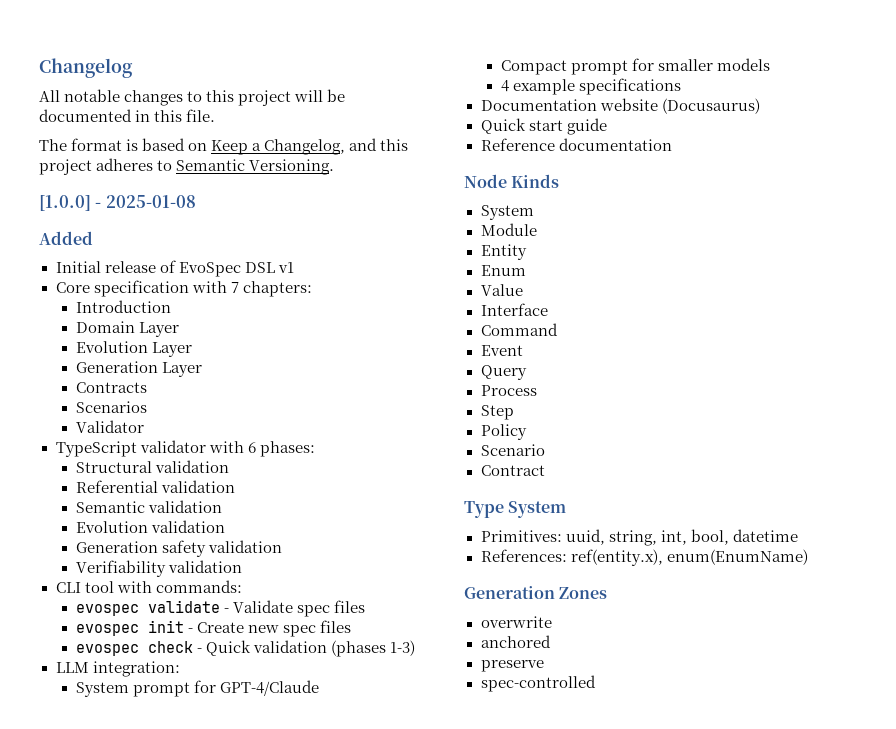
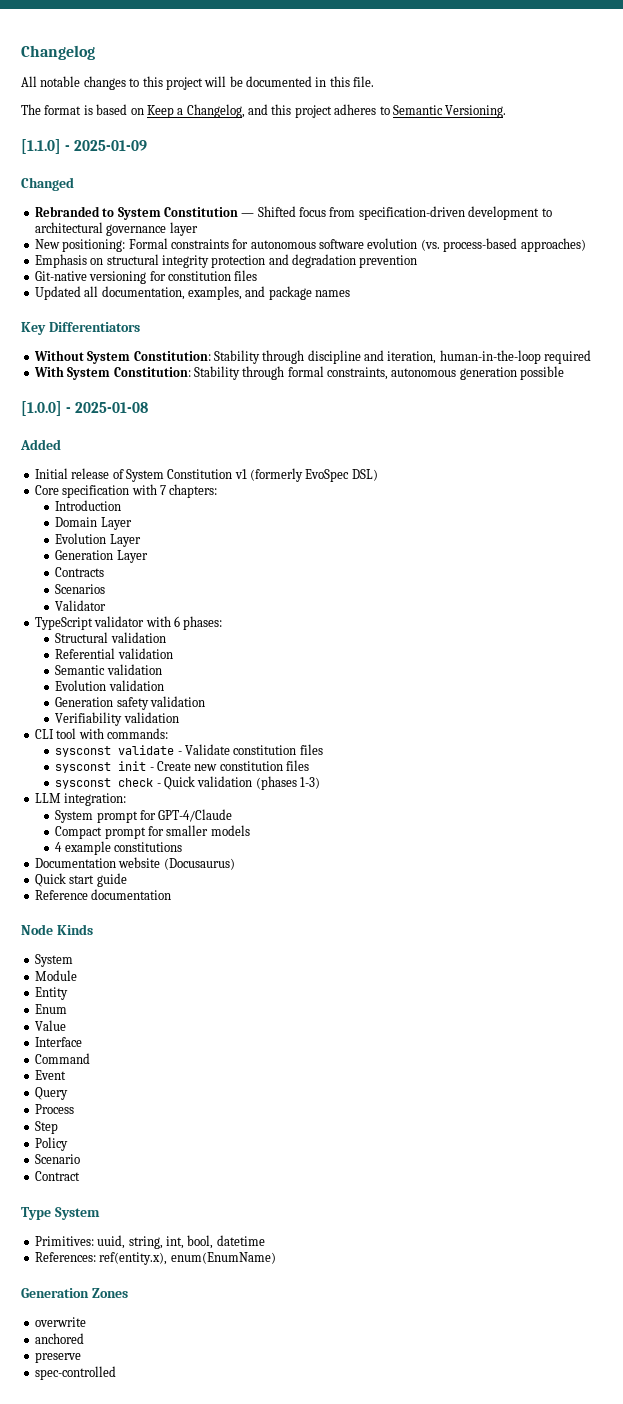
(335, 167) none -> [21,139,147,154] [21,177,74,191] [34,206,552,220] [34,222,198,236] [34,238,586,252] [34,254,418,268] [34,270,258,284] [34,286,350,300] [21,322,140,335] [33,350,592,364] [33,366,565,380] // [1.1.0] - 2025-01-09 // Changed // Rebranded to System Constitution — Shifted focus from specification-driven development to architectural governance layer // New positioning: Formal constraints for autonomous software evolution (vs. process-based approaches) // Emphasis on structural integrity protection and degradation prevention // Git-native versioning for constitution files // Updated all documentation, examples, and package names // Key Differentiators // Without System Constitution: Stability through discipline and iteration, human-in-the-loop required // With System Constitution: Stability through formal constraints, autonomous generation possible
[178,262,294,277] EvoSpec DSL v1 -> [125,468,378,482] System Constitution v1 (formerly EvoSpec DSL)
[75,604,139,616] evospec -> [55,746,112,757] sysconst
[297,600,366,617] [75,624,139,636] spec files // evospec -> [233,744,323,755] [55,762,112,773] constitution files // sysconst
[283,620,352,637] [75,644,139,656] spec files // evospec -> [219,760,310,771] [55,778,112,789] constitution files // sysconst
[579,78,682,95] specifications -> [113,842,182,852] constitutions

